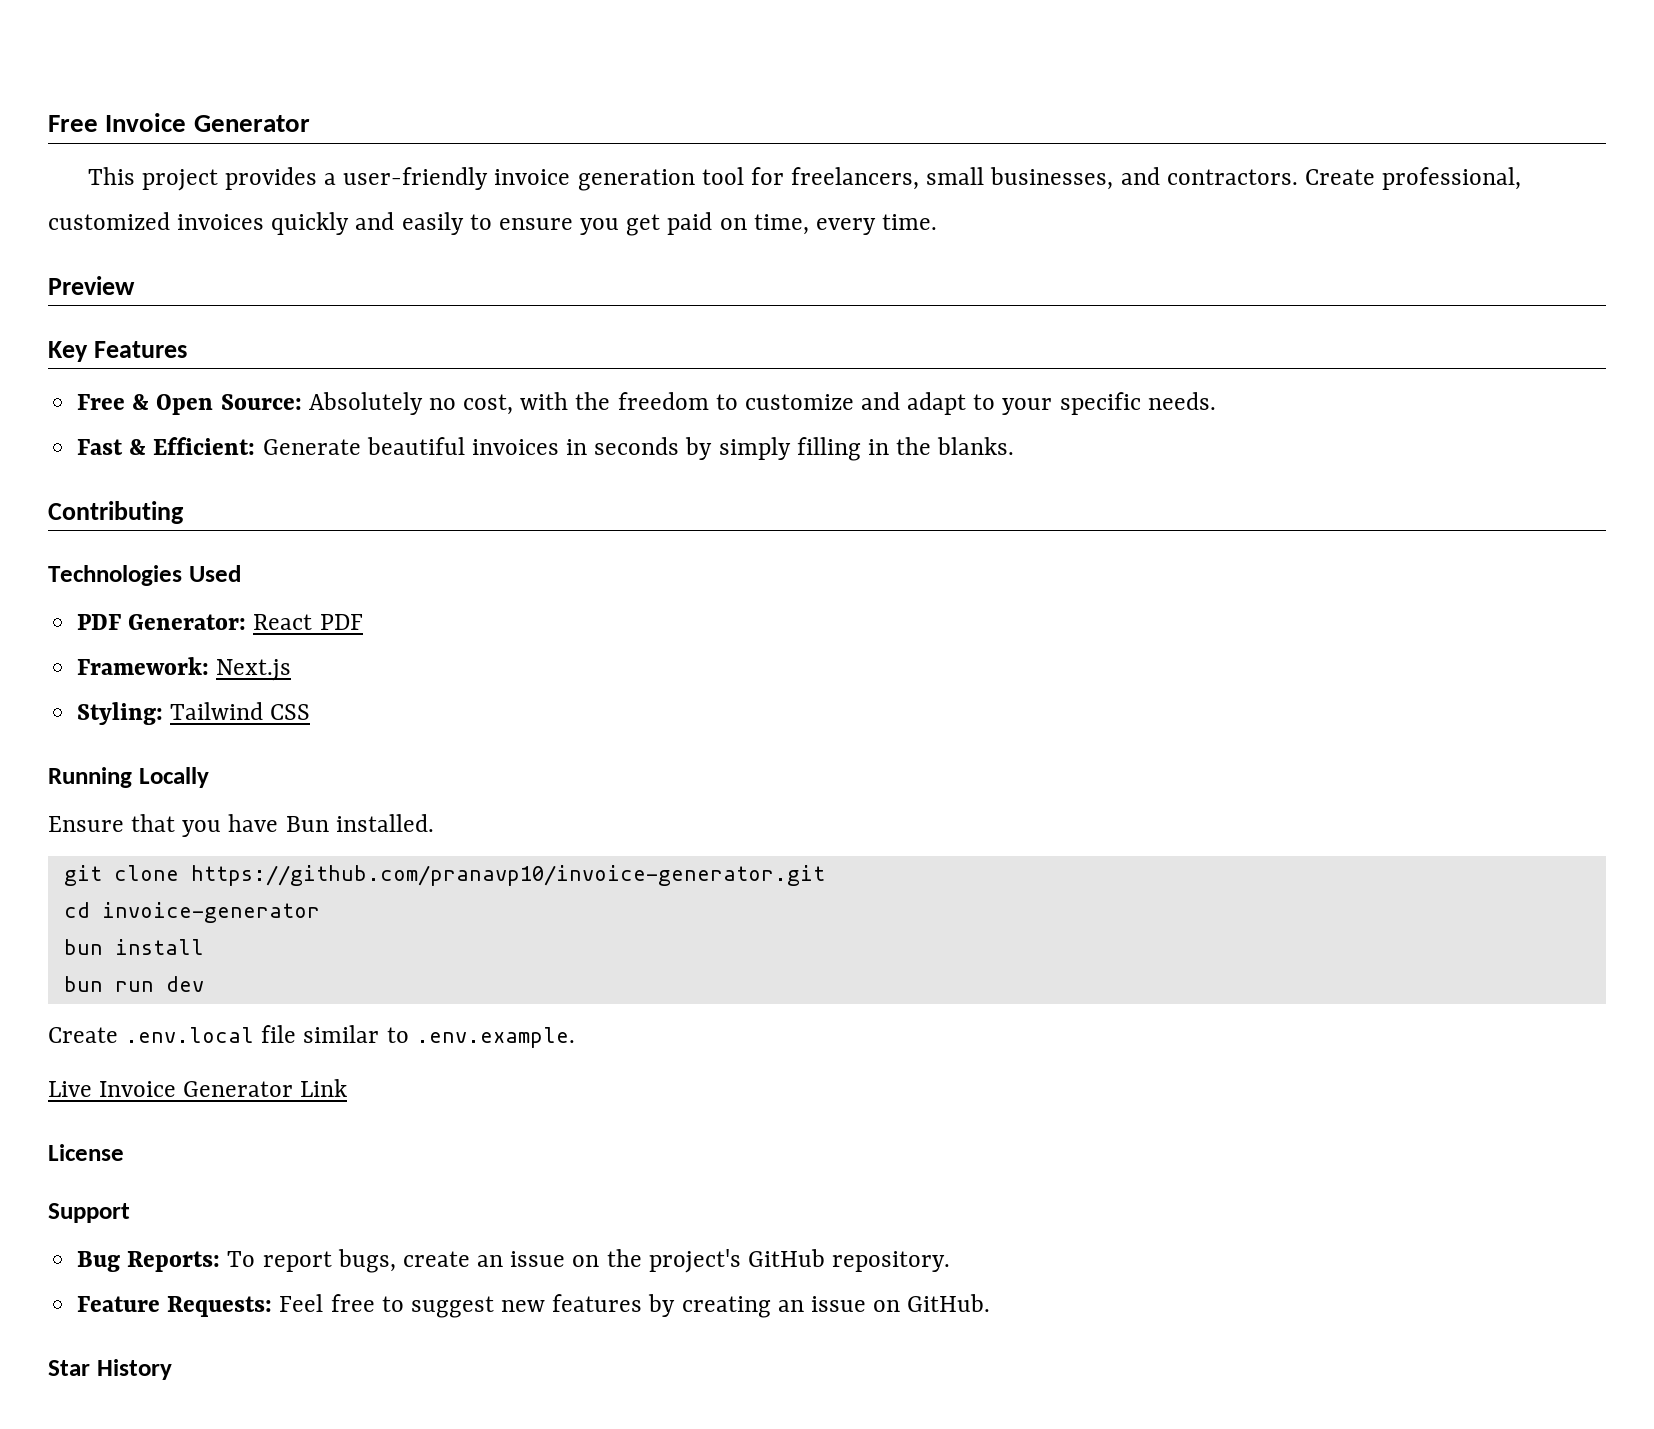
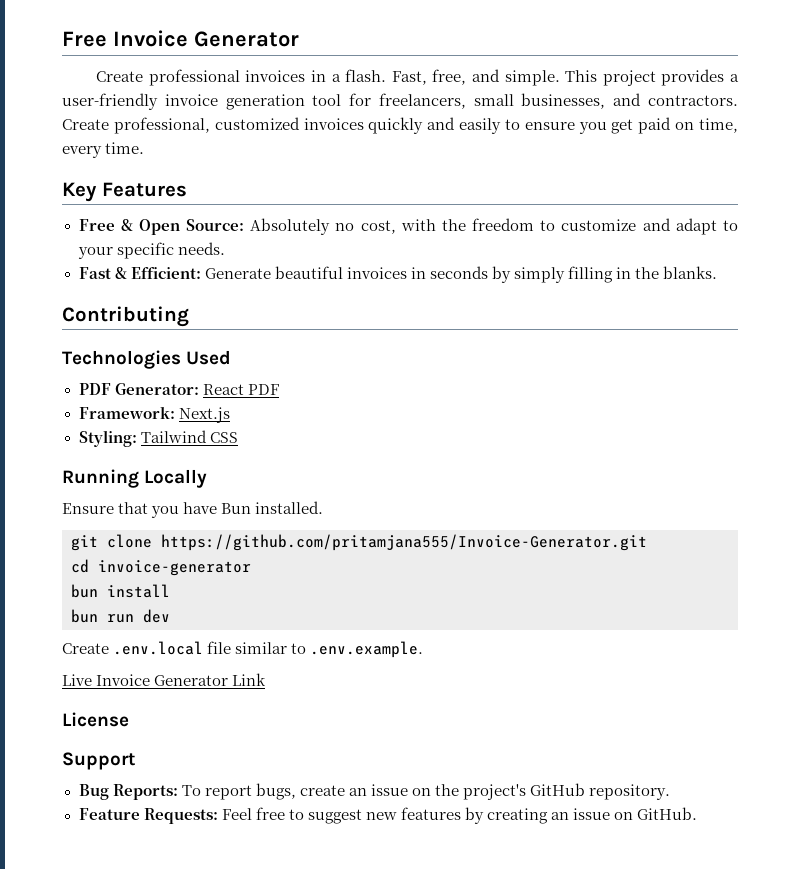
(310, 123) none -> [96,69,560,86] Create professional invoices in a flash. Fast, free, and simple.
[48,276,135,295] // Preview -> (145, 148) none
[190,865,825,886] https://github.com/pranavp10/invoice-generator.git -> [161,534,647,551] https://github.com/pritamjana555/Invoice-Generator.git
[48,1359,172,1380] // Star History -> (698, 813) none

